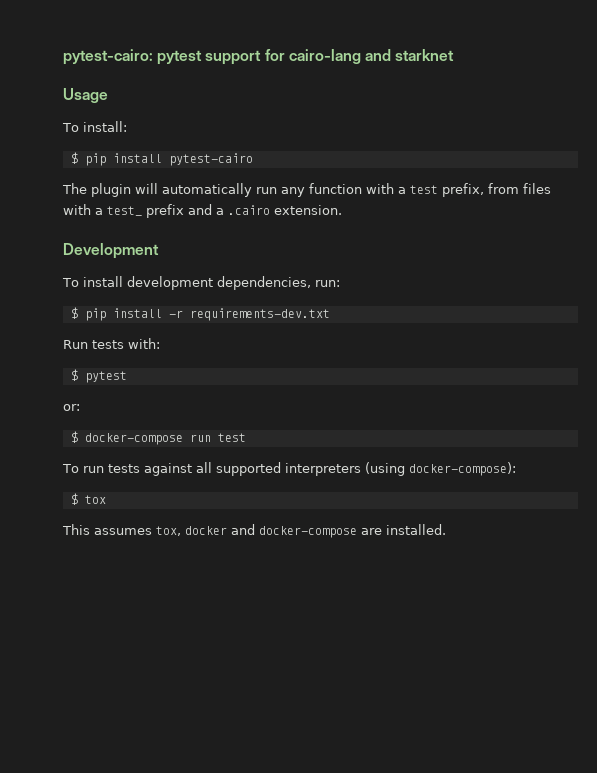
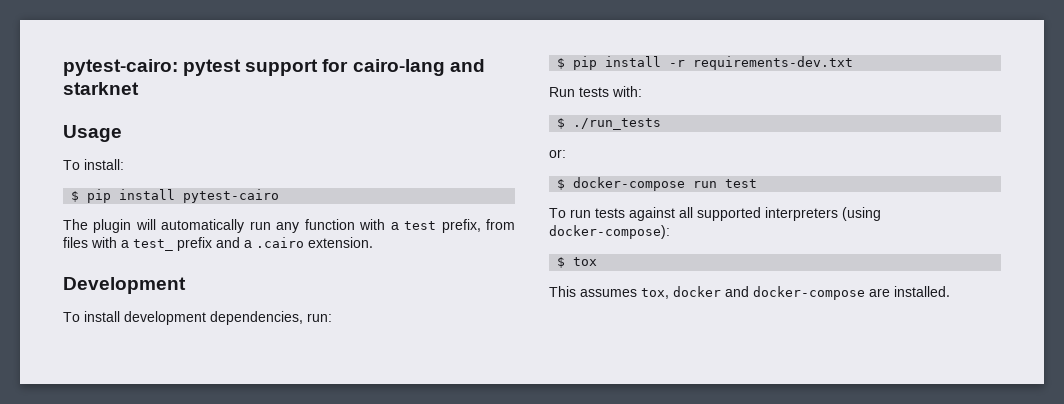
[84,371,127,383] pytest -> [573,118,662,130] ./run_tests

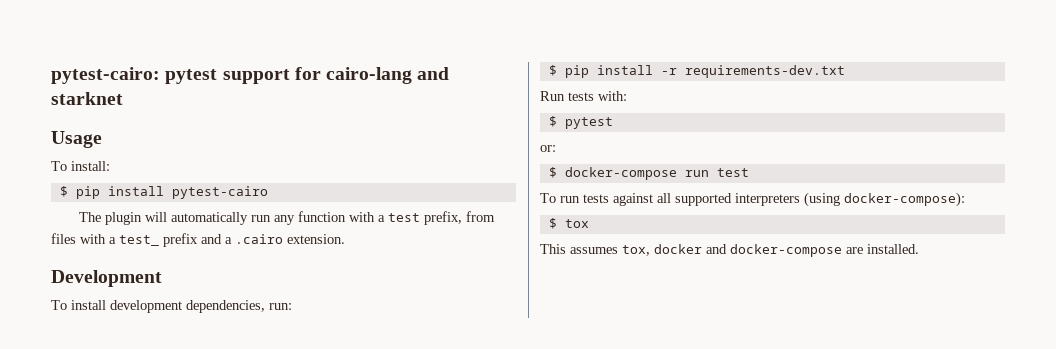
[573,118,662,130] ./run_tests -> [564,117,613,129] pytest

